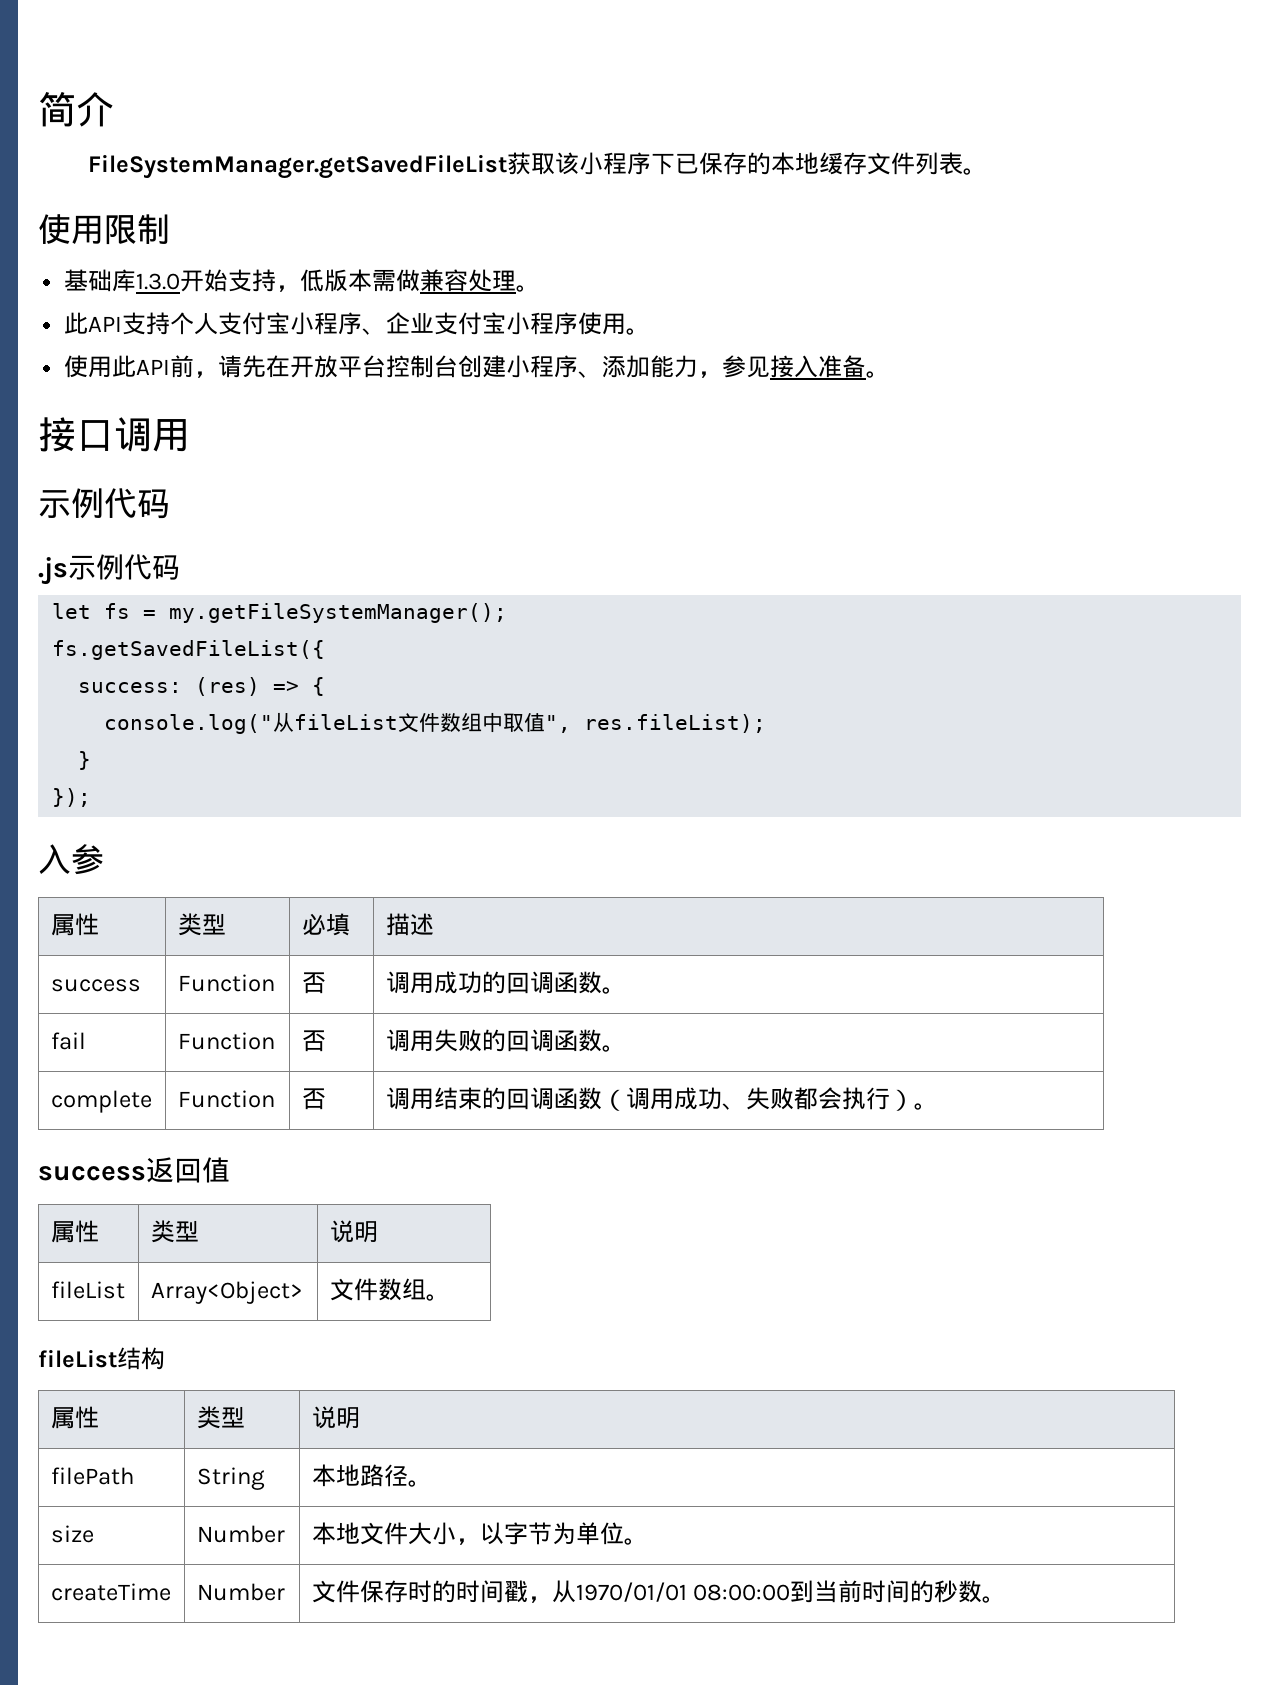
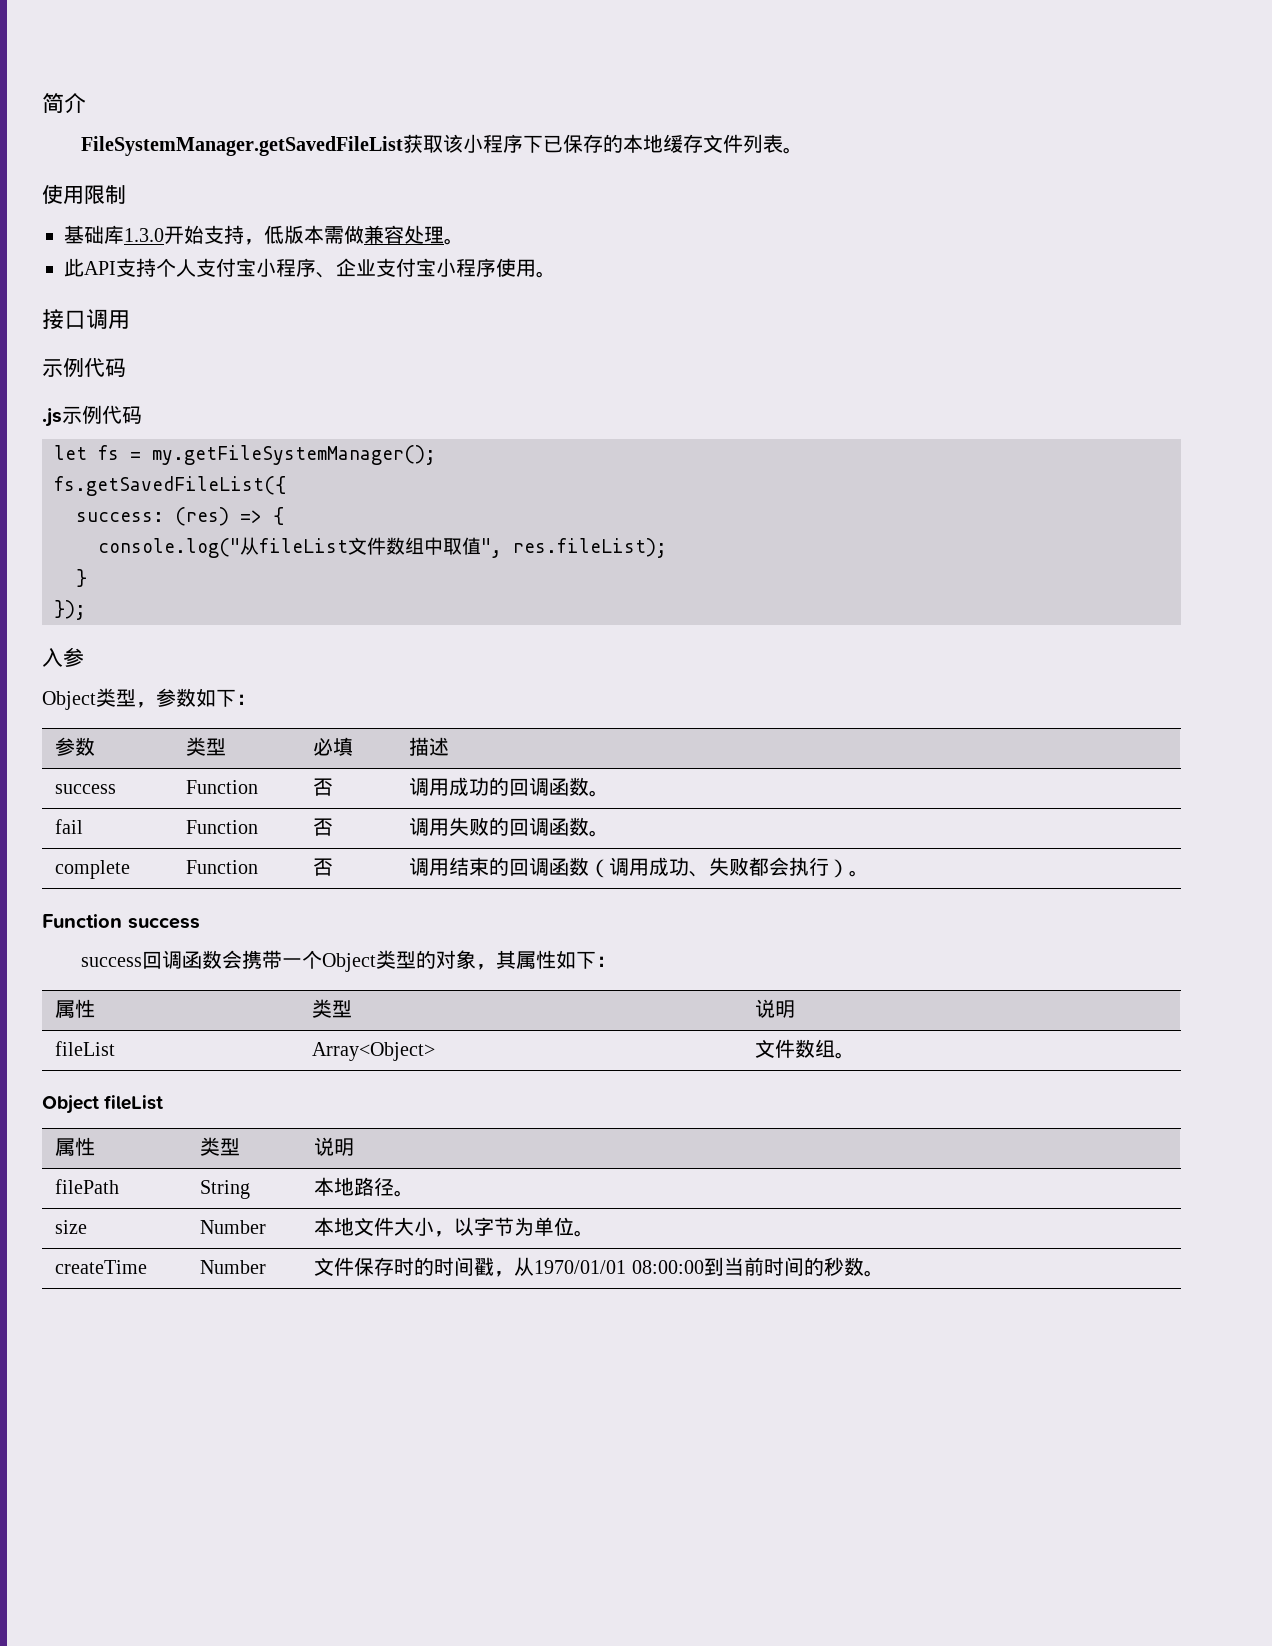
[64,355,891,378] // 使用此API前，请先在开放平台控制台创建小程序、添加能力，参见接入准备。 -> (556, 274) none
[50,913,99,936] // 属性 -> [42,688,256,710] [55,737,96,756] // Object类型，参数如下： // 参数
[38,1157,230,1183] success返回值 -> [42,913,200,929] [80,950,616,972] Function success // success回调函数会携带一个Object类型的对象，其属性如下：
[38,1347,165,1370] fileList结构 -> [42,1095,164,1114] Object fileList

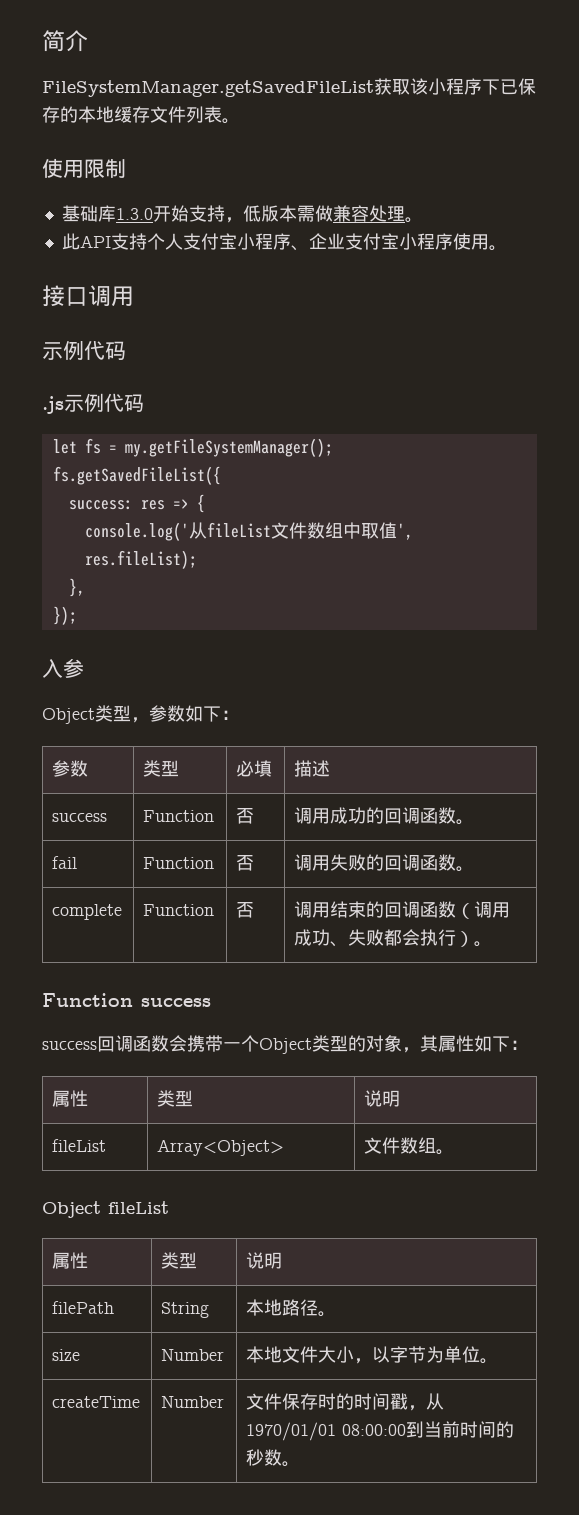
[175,507,229,526] (res) -> [140,500,165,510] res
[98,538,240,558] console.log(" -> [84,522,189,541] console.log('
[481,538,502,558] ", -> [396,523,413,540] ',
[76,569,87,587] } -> [68,578,85,597] },

